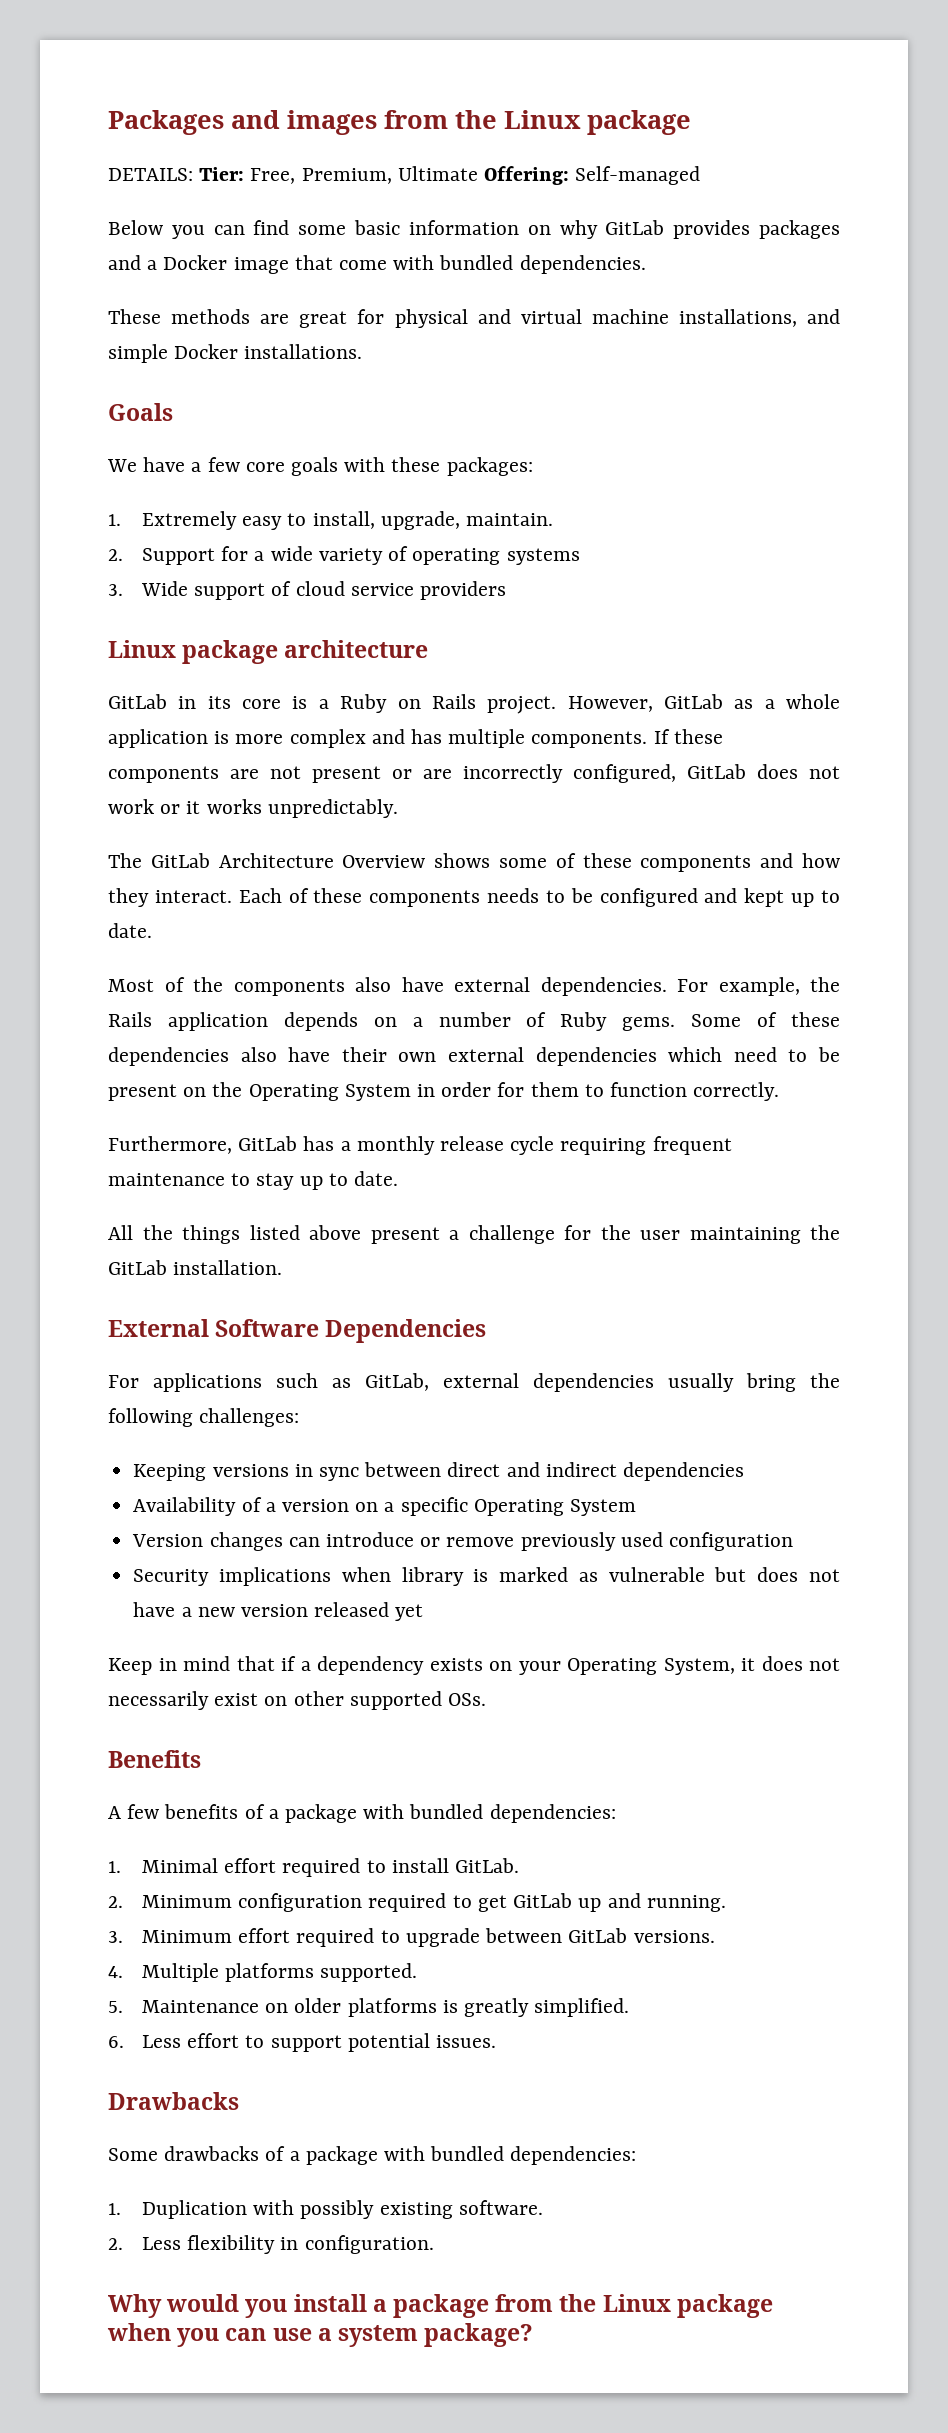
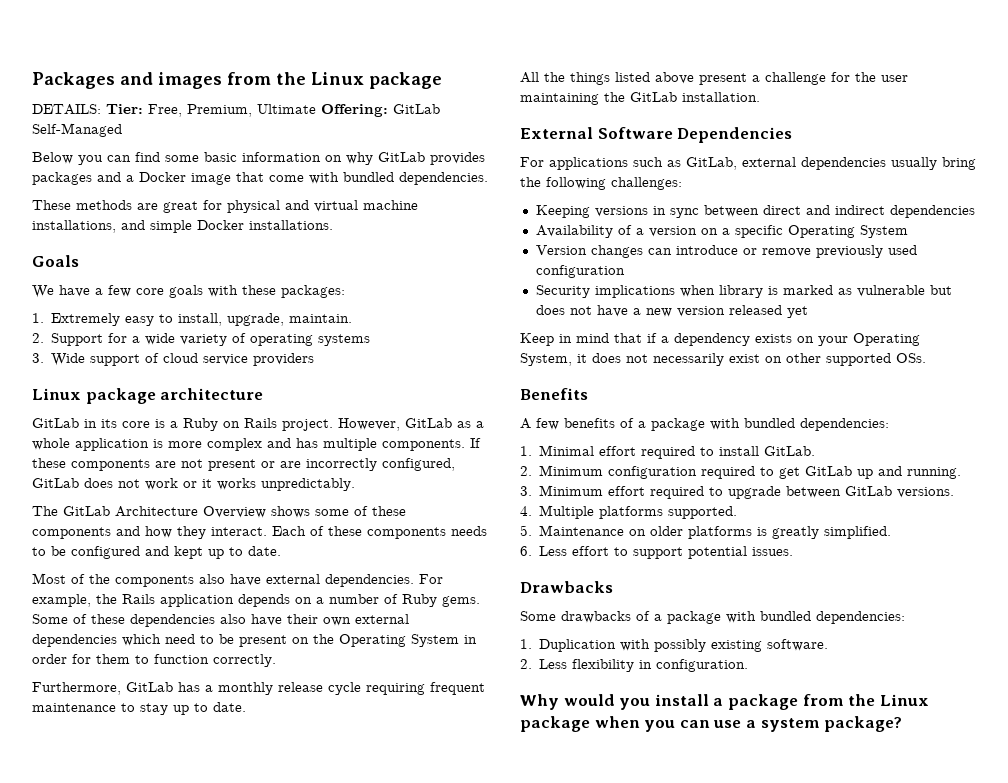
[575,166,701,185] Self-managed -> [393,104,440,114] [32,123,122,137] GitLab Self-Managed

